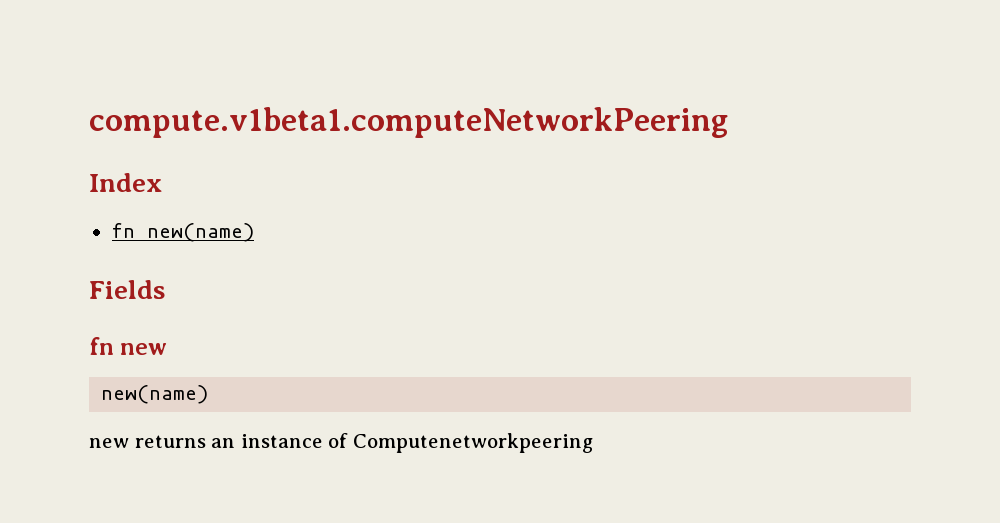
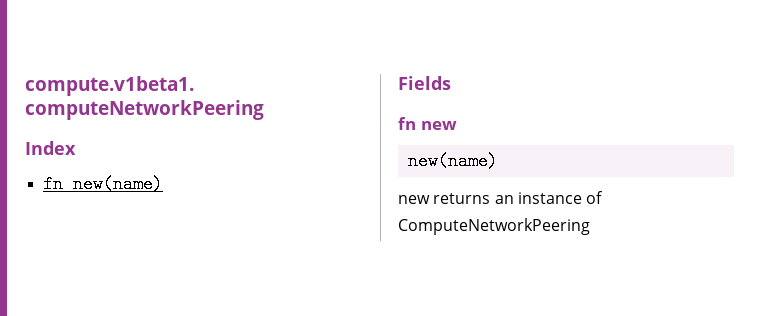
[352,433,593,453] Computenetworkpeering -> [398,218,590,235] ComputeNetworkPeering

